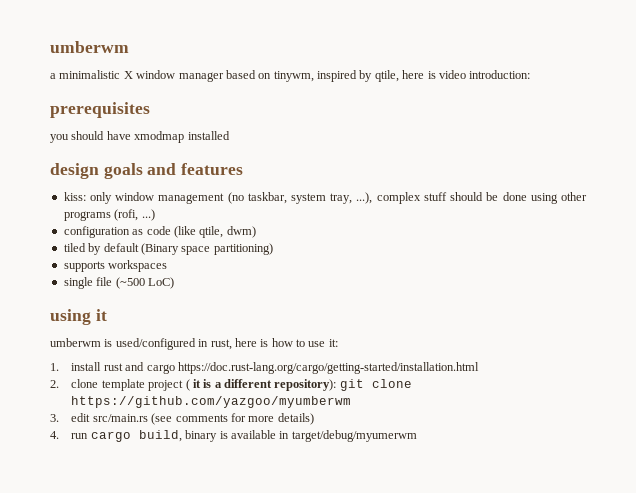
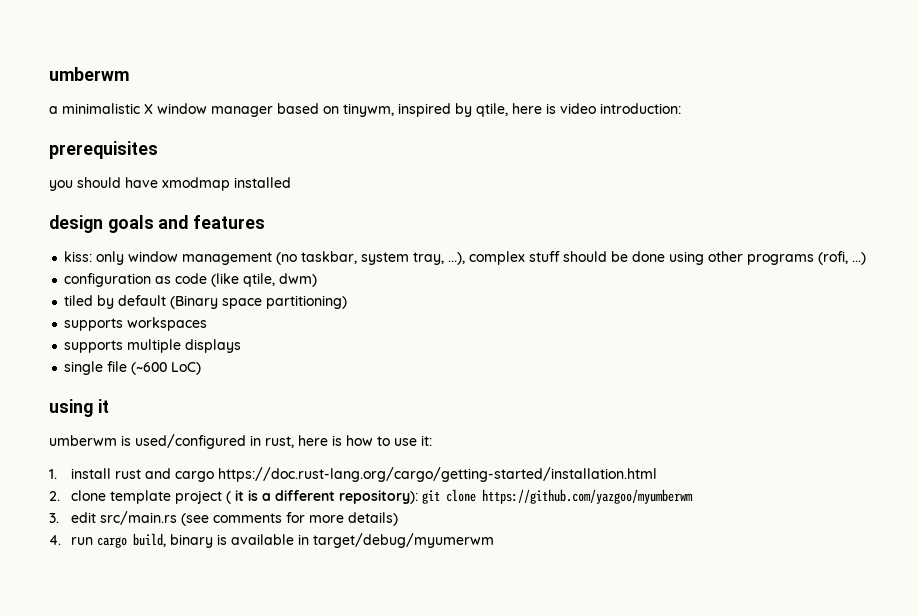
(168, 266) none -> [64,339,242,353] // supports multiple displays
[115,277,145,289] (~500 -> [131,362,168,375] (~600

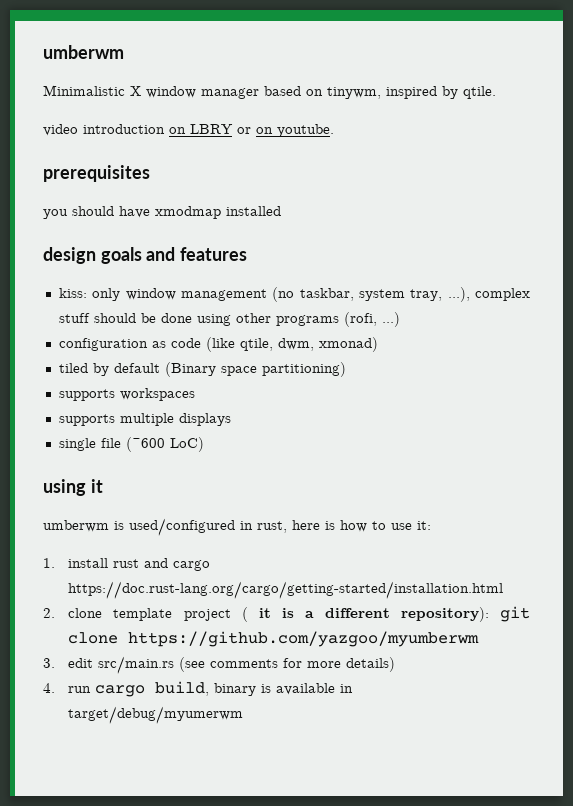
[49,103,140,114] a minimalistic -> [43,85,125,96] Minimalistic
[476,103,681,117] qtile, here is video introduction: -> [463,86,496,99] [43,124,334,137] qtile. // video introduction on LBRY or on youtube.
[279,273,318,287] dwm) -> [277,337,378,352] dwm, xmonad)

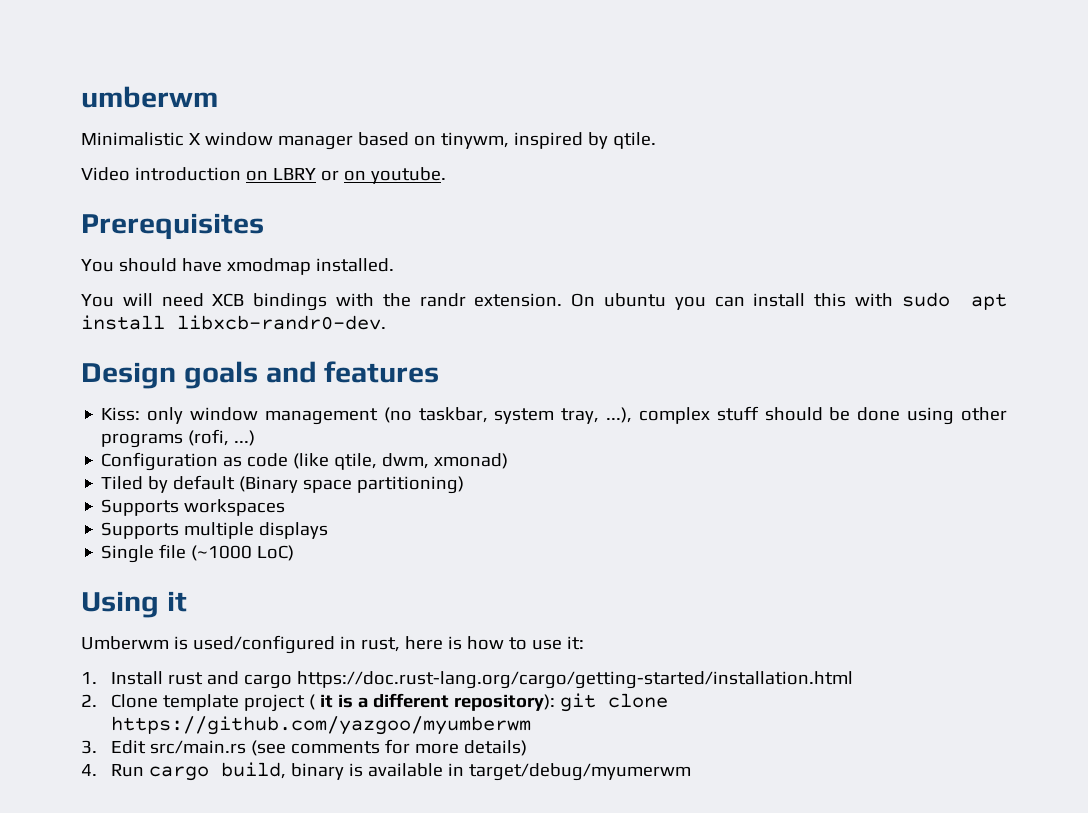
[43,124,78,136] video -> [81,167,130,181] Video
[43,165,150,182] [43,209,68,219] prerequisites // you -> [81,213,264,240] [81,259,114,272] Prerequisites // You
[226,206,281,216] [43,247,96,264] installed // design -> [315,258,394,272] [81,292,1007,311] [81,315,386,330] [81,362,176,389] installed. // You will need XCB bindings with the randr extension. On ubuntu you can install this with sudo apt install libxcb-randr0-dev. // Design
[58,288,87,298] kiss: -> [101,407,141,421] Kiss:
[58,338,148,351] configuration -> [101,452,219,471] Configuration
[58,363,88,373] tiled -> [101,476,144,490] Tiled
[58,389,115,401] supports -> [101,499,180,516] Supports
[58,414,115,426] supports -> [101,522,180,539] Supports
[58,437,165,452] single file (~600 -> [101,544,253,563] Single file (~1000
[43,479,86,496] using -> [81,591,159,618] Using
[43,520,109,532] umberwm -> [81,636,169,650] Umberwm
[68,558,109,568] install -> [110,671,163,685] Install
[68,608,103,618] clone -> [110,694,158,708] Clone
[68,658,94,668] edit -> [110,740,146,754] Edit
[68,686,92,693] run -> [110,764,144,777] Run

